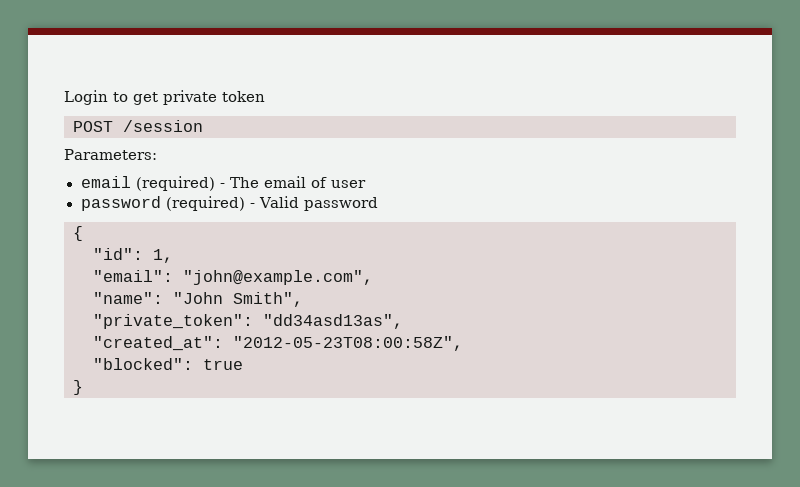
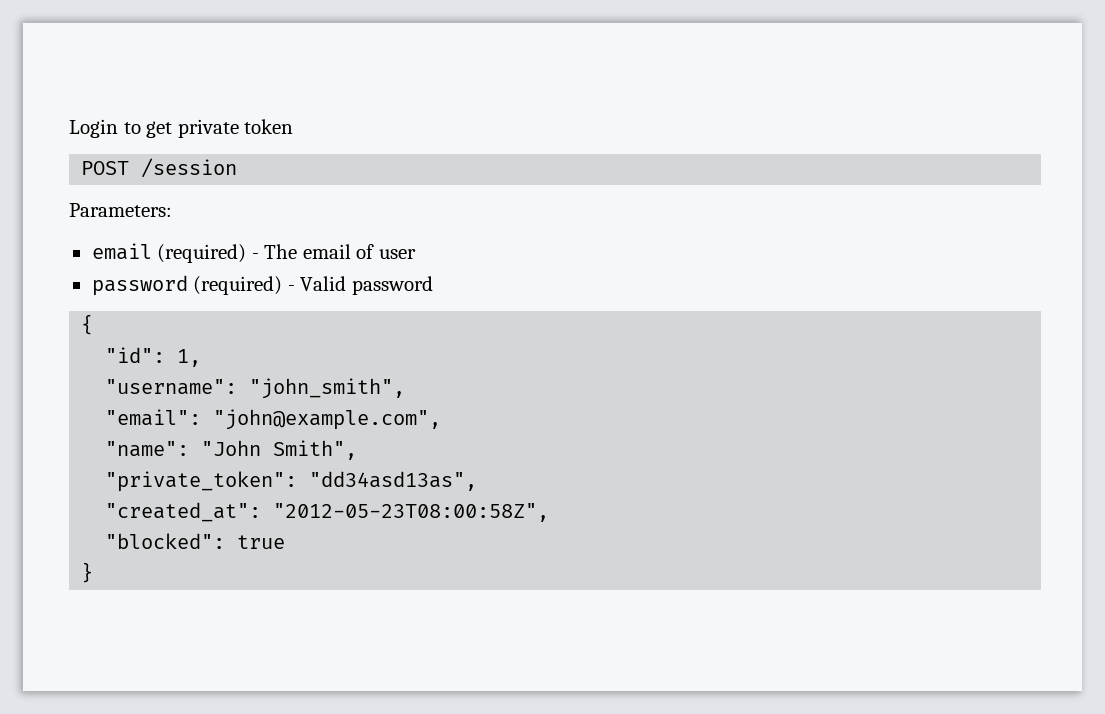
(173, 256) none -> [105,378,406,399] // "username": "john_smith",

